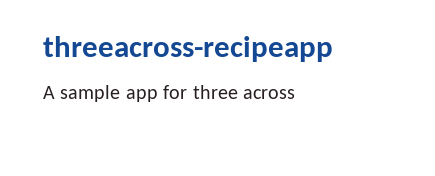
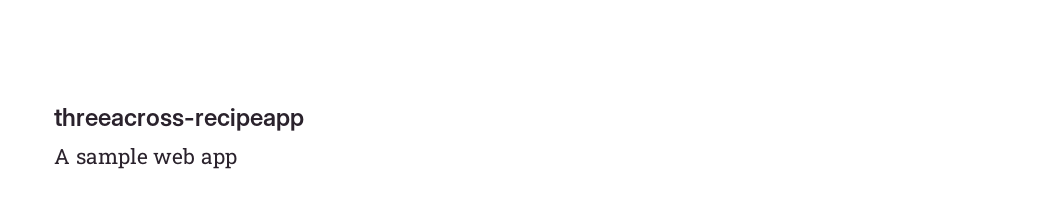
[125,85,295,102] app for three across -> [153,148,238,169] web app

